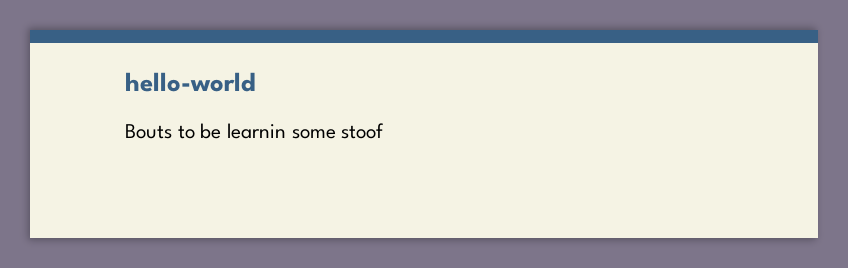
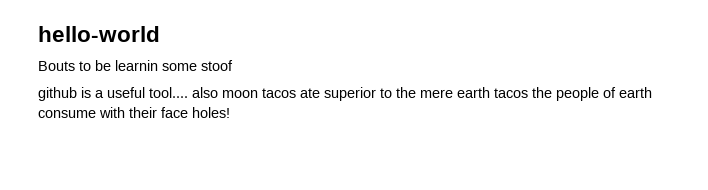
(385, 131) none -> [38,87,652,101] [38,107,230,118] // github is a useful tool.... also moon tacos ate superior to the mere earth tacos the people of earth consume with their face holes!

